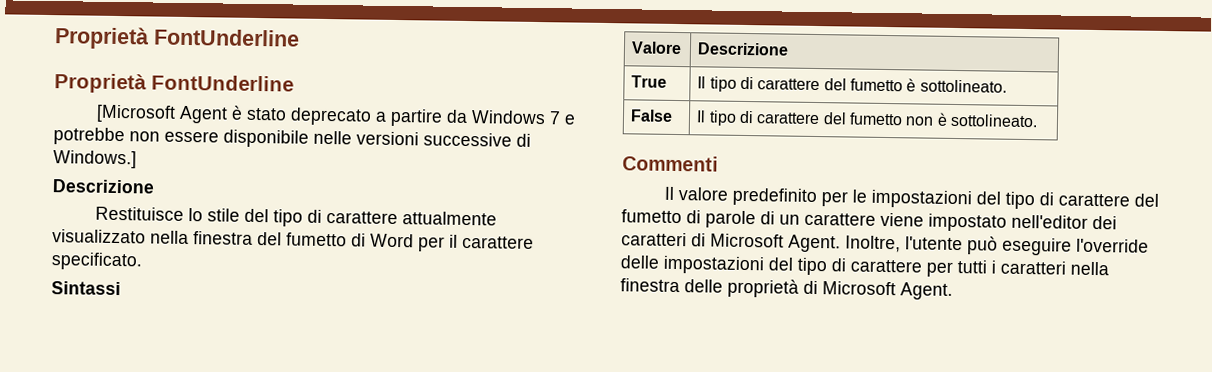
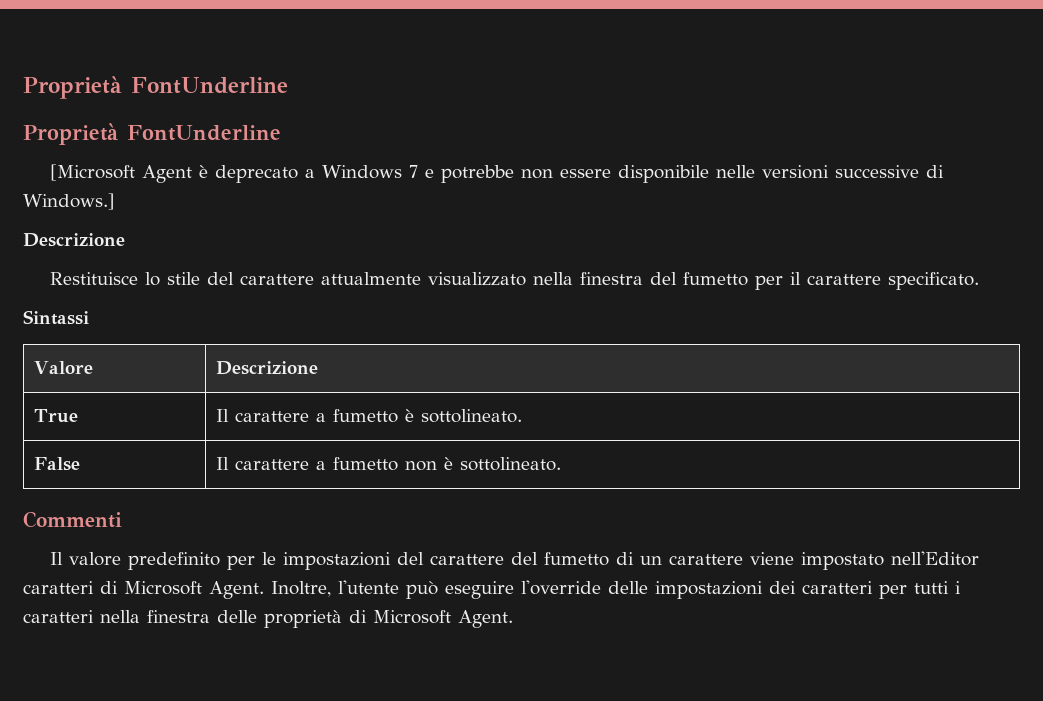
[245,107,287,121] stato -> (208, 171) none
[389,108,468,127] partire da -> (315, 173) none
[272,209,322,227] tipo di -> (234, 278) none
[351,233,414,248] di Word -> (748, 279) none
[709,76,847,92] tipo di carattere del -> [234,411,326,422] carattere a
[708,110,847,126] tipo di carattere del -> [234,459,326,470] carattere a
[1004,191,1054,210] tipo di -> (424, 558) none
[705,210,775,229] parole di -> (634, 558) none
[1011,214,1117,230] nell'editor dei -> [890,551,979,566] nell'Editor
[768,257,922,276] del tipo di carattere -> [769,581,873,594] dei caratteri

